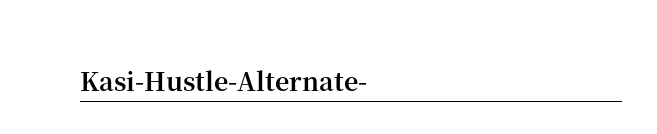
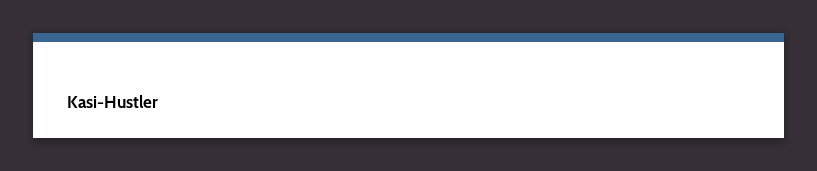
[80,70,367,91] Kasi-Hustle-Alternate- -> [67,95,158,108] Kasi-Hustler

